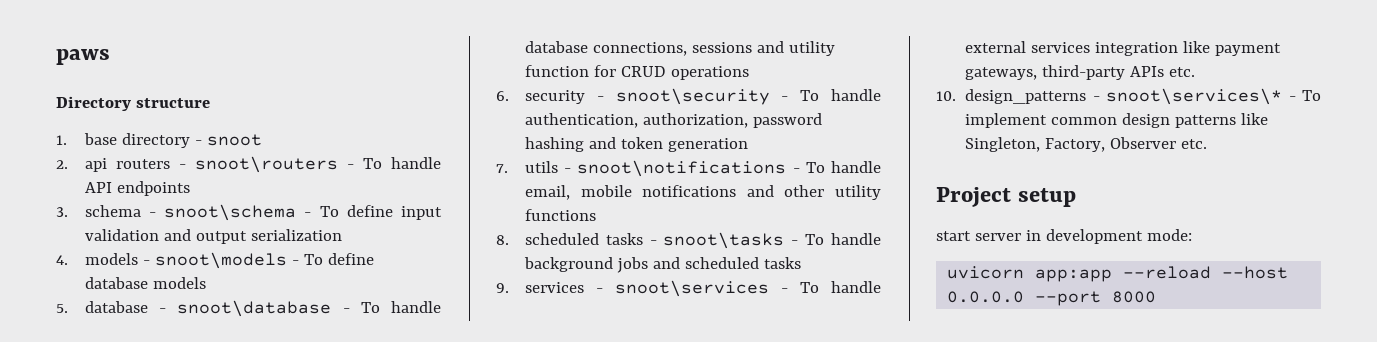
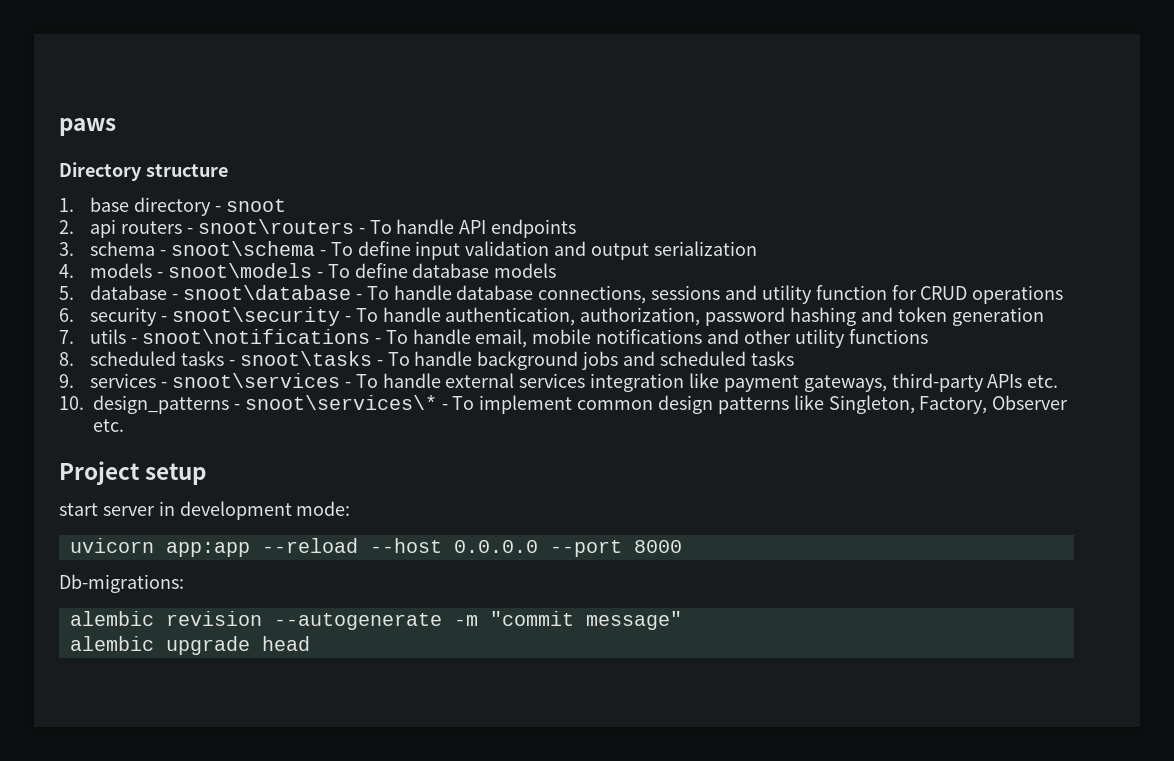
(1157, 297) none -> [59,574,184,593] [69,611,682,630] [69,636,310,655] // Db-migrations: // alembic revision --autogenerate -m "commit message" // alembic upgrade head

